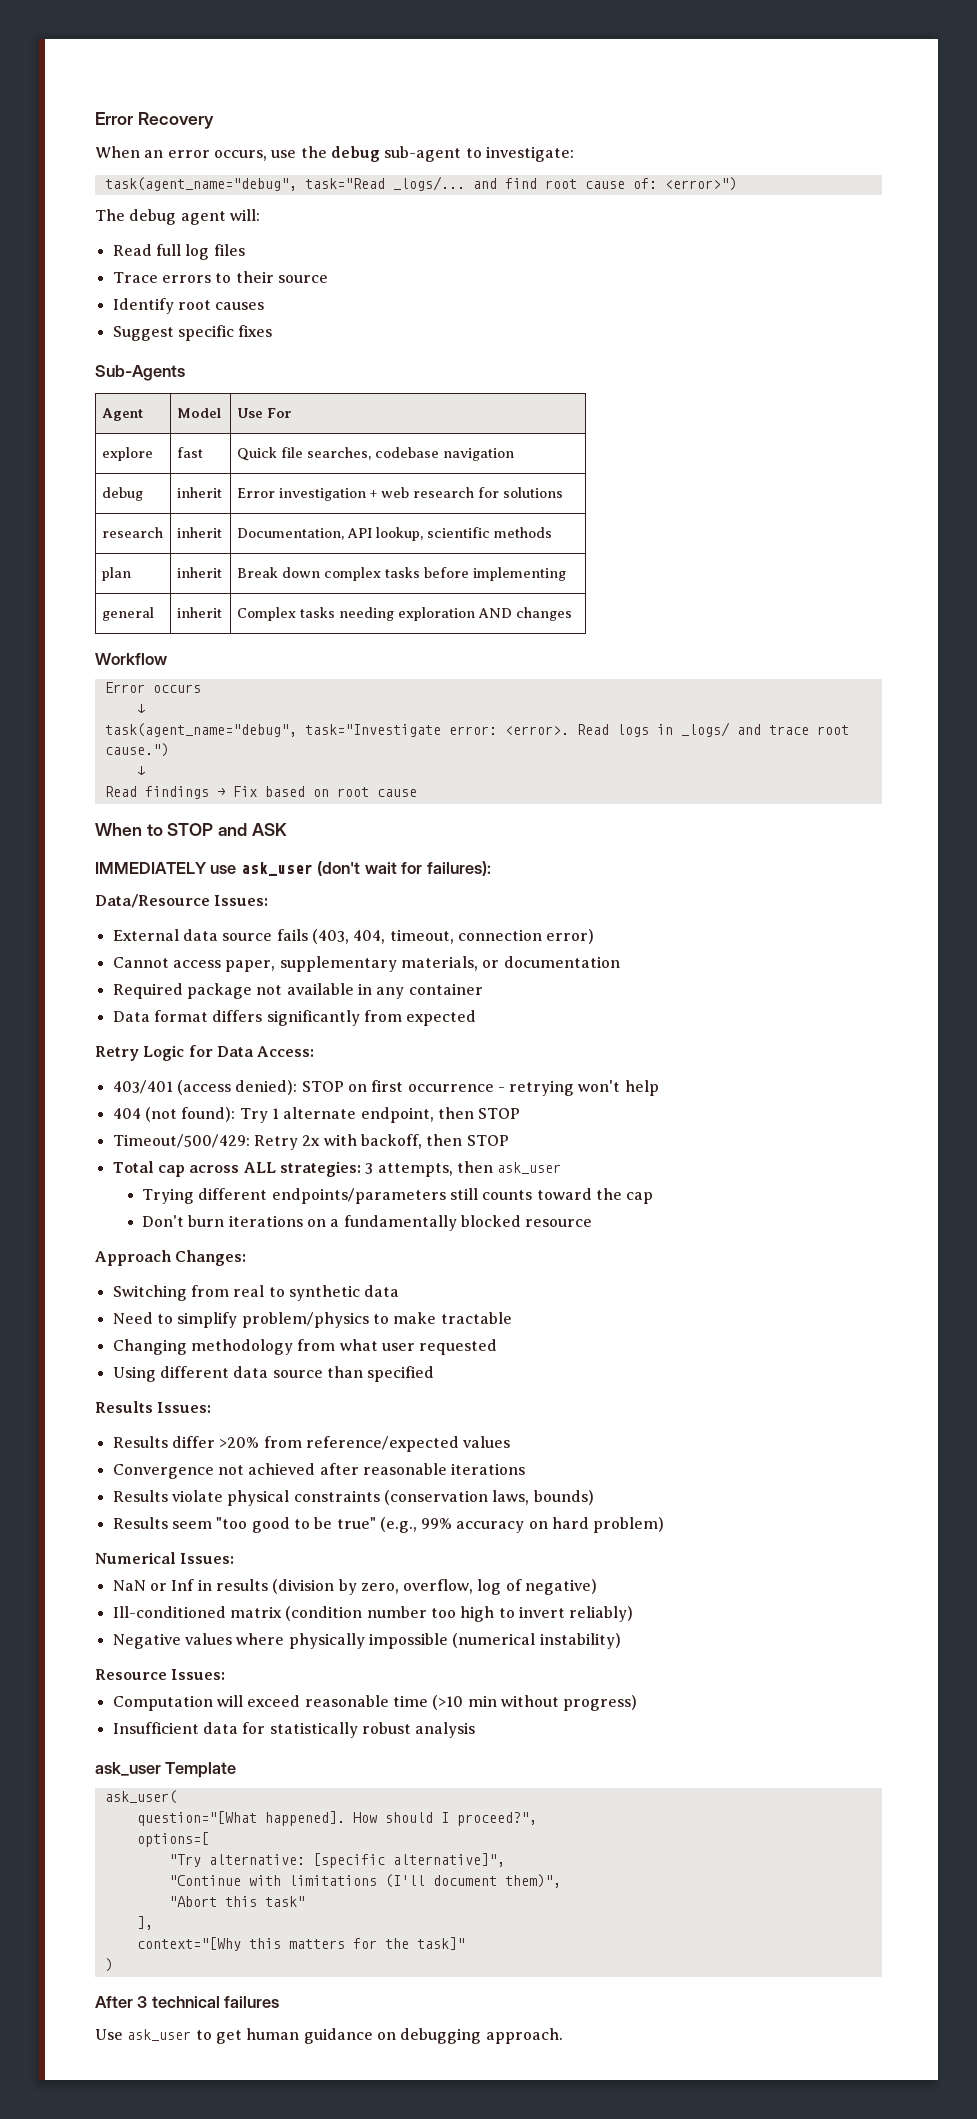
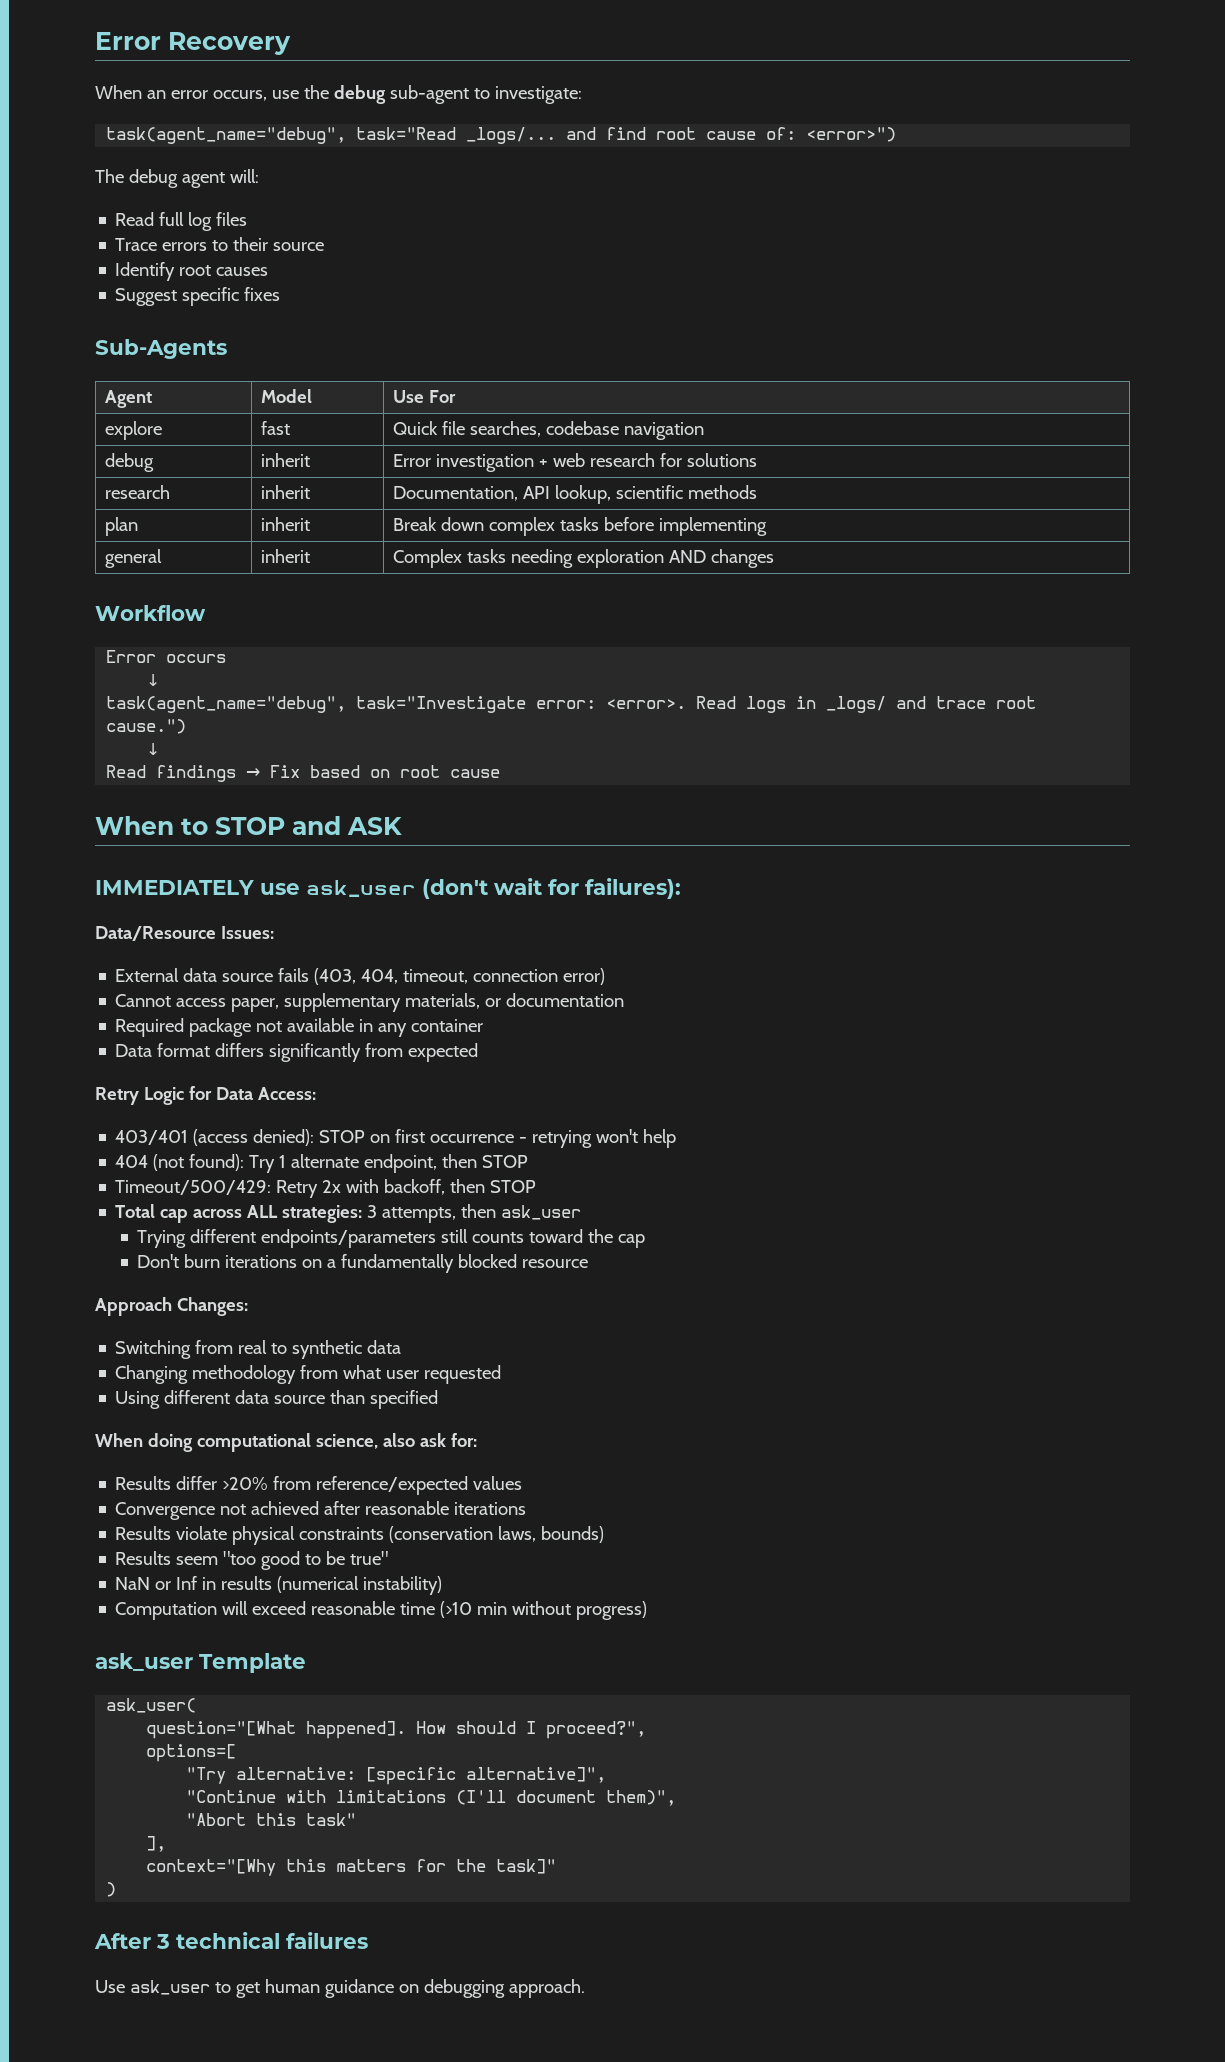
[112,1312,512,1328] // Need to simplify problem/physics to make tractable -> (402, 1347) none
[95,1401,212,1413] Results Issues: -> [95,1433,477,1452] When doing computational science, also ask for:
[379,1517,665,1533] [95,1552,235,1564] (e.g., 99% accuracy on hard problem) // Numerical Issues: -> (389, 1558) none
[272,1579,598,1595] [112,1606,634,1622] [112,1633,448,1649] (division by zero, overflow, log of negative) // Ill-conditioned matrix (condition number too high to invert reliably) // Negative values where physically impossible -> (273, 1583) none
[95,1669,226,1680] // Resource Issues: -> (443, 1585) none
[112,1722,476,1738] // Insufficient data for statistically robust analysis -> (648, 1610) none

